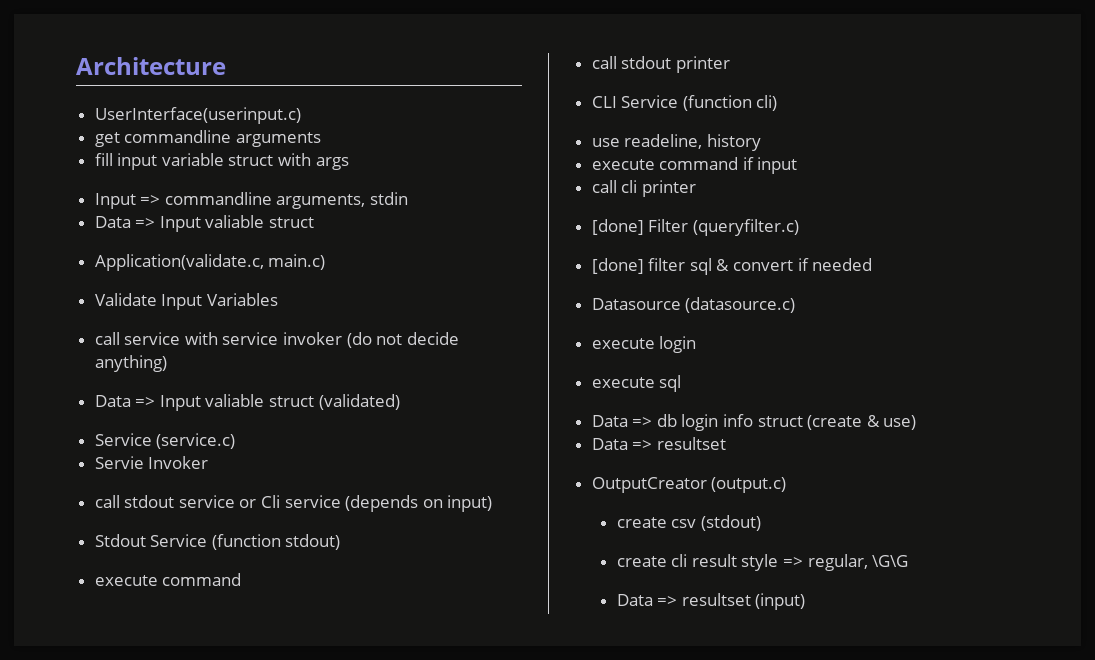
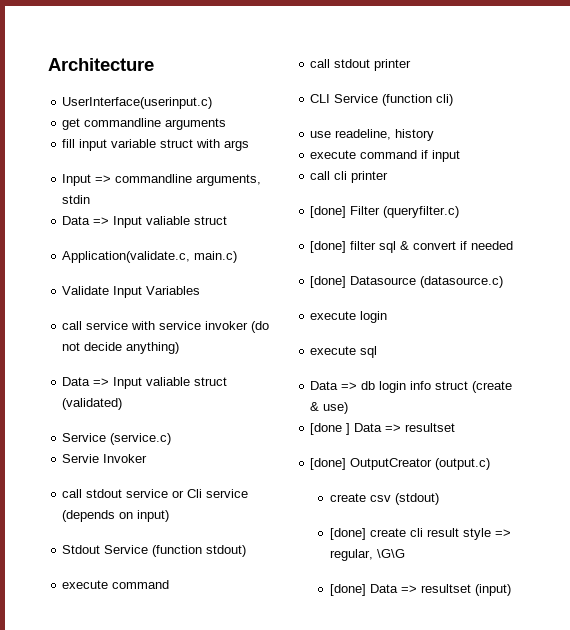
(873, 264) none -> [310,276,347,288] [done]
(917, 422) none -> [310,423,351,435] [done ]
(726, 443) none -> [310,458,347,470] [done]
(761, 523) none -> [329,528,366,540] [done]
(909, 561) none -> [329,584,366,596] [done]

